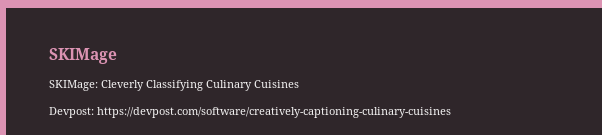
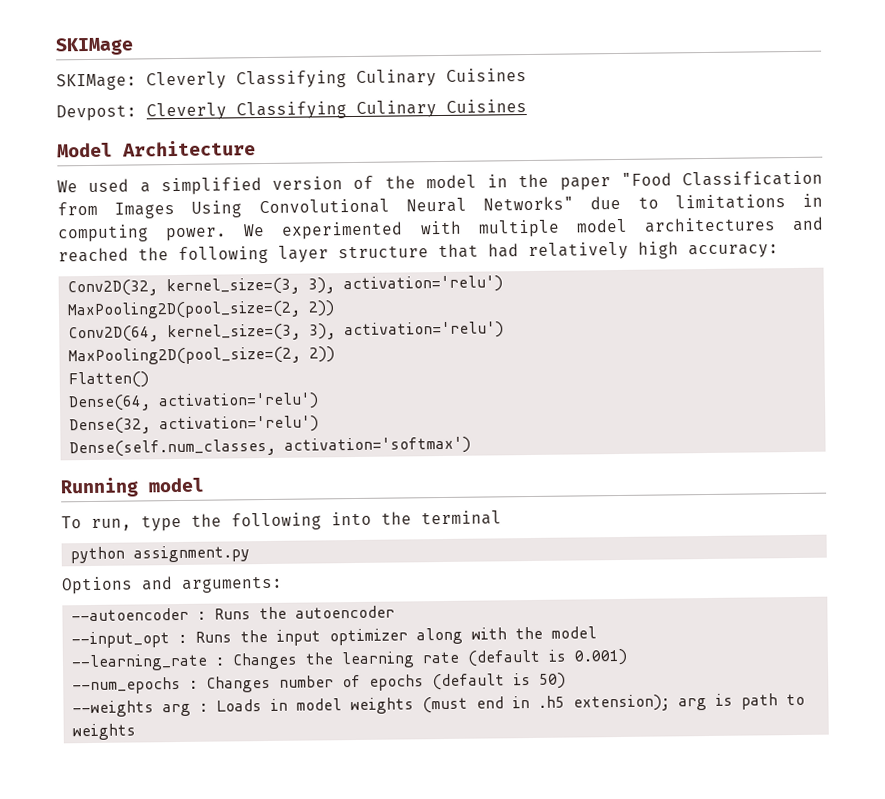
[97,107,451,118] https://devpost.com/software/creatively-captioning-culinary-cuisines -> [146,99,527,121] [57,140,256,158] [57,170,823,196] [57,193,823,219] [57,216,824,243] [58,241,779,264] [67,275,504,297] [67,300,336,320] [68,321,505,343] [68,346,336,366] [68,371,150,389] [68,392,320,412] [69,415,320,435] [69,436,472,458] [60,477,205,498] [61,510,502,532] [70,545,251,564] [61,575,283,595] [71,605,396,622] [71,626,598,649] [71,648,629,672] [72,672,567,695] [72,693,806,718] [72,723,137,741] Cleverly Classifying Culinary Cuisines // Model Architecture // We used a simplified version of the model in the paper "Food Classification from Images Using Convolutional Neural Networks" due to limitations in computing power. We experimented with multiple model architectures and reached the following layer structure that had relatively high accuracy: // Conv2D(32, kernel_size=(3, 3), activation='relu') // MaxPooling2D(pool_size=(2, 2)) // Conv2D(64, kernel_size=(3, 3), activation='relu') // MaxPooling2D(pool_size=(2, 2)) // Flatten() // Dense(64, activation='relu') // Dense(32, activation='relu') // Dense(self.num_classes, activation='softmax') // Running model // To run, type the following into the terminal // python assignment.py // Options and arguments: // --autoencoder : Runs the autoencoder // --input_opt : Runs the input optimizer along with the model // --learning_rate : Changes the learning rate (default is 0.001) // --num_epochs : Changes number of epochs (default is 50) // --weights arg : Loads in model weights (must end in .h5 extension); arg is path to weights

